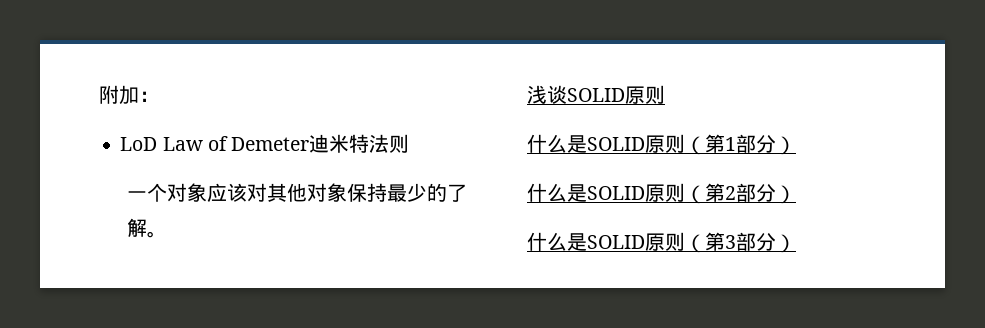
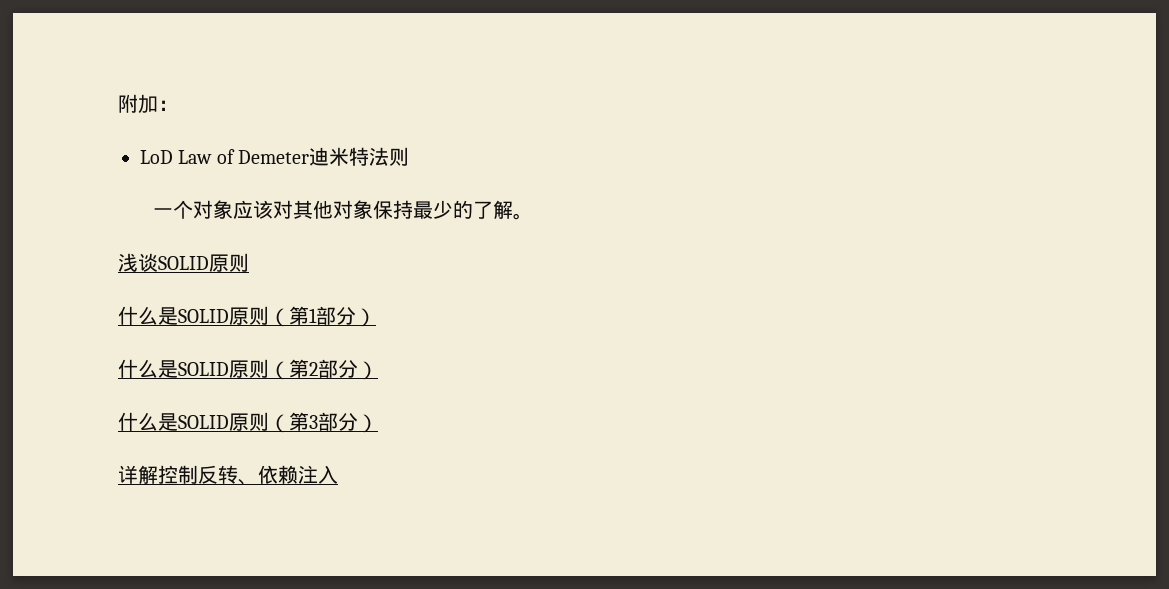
(796, 243) none -> [118,465,338,485] // 详解控制反转、依赖注入

